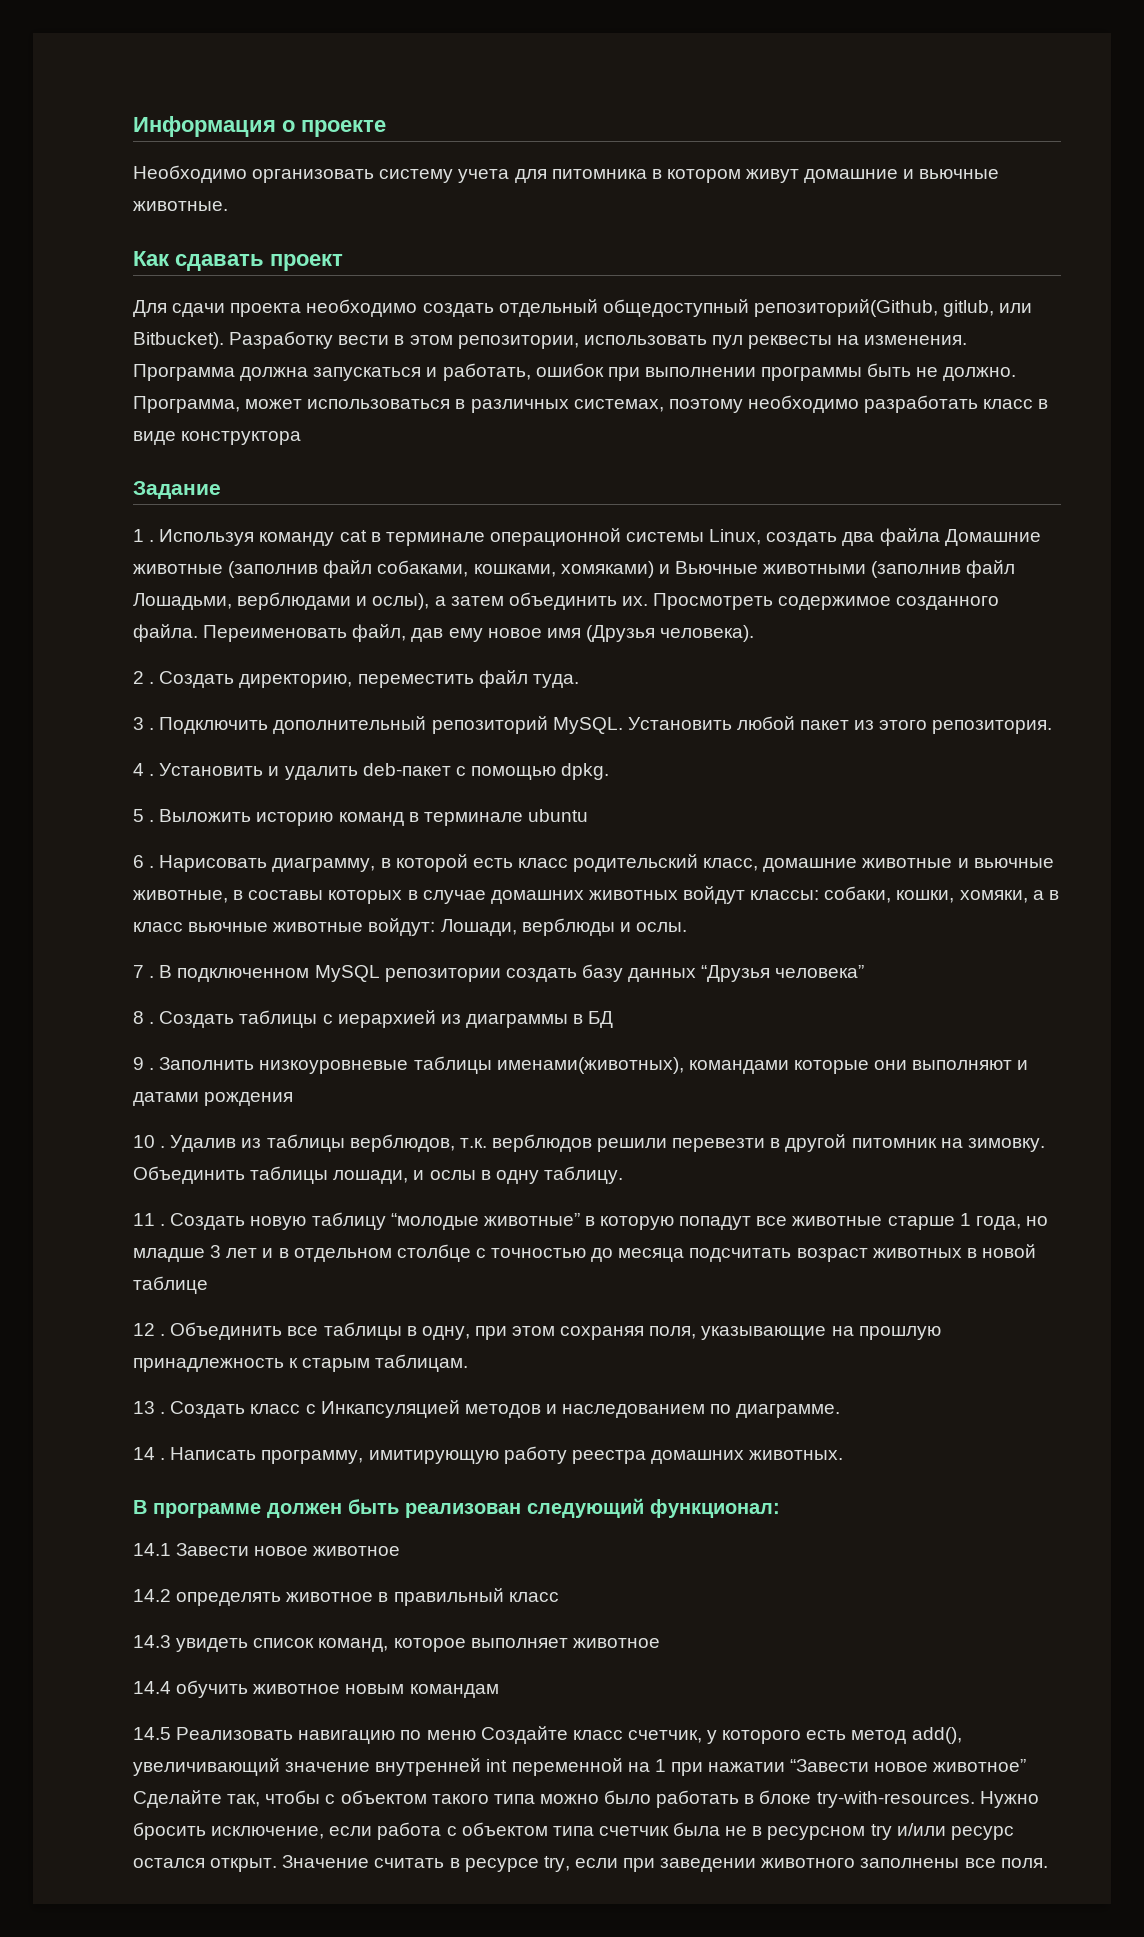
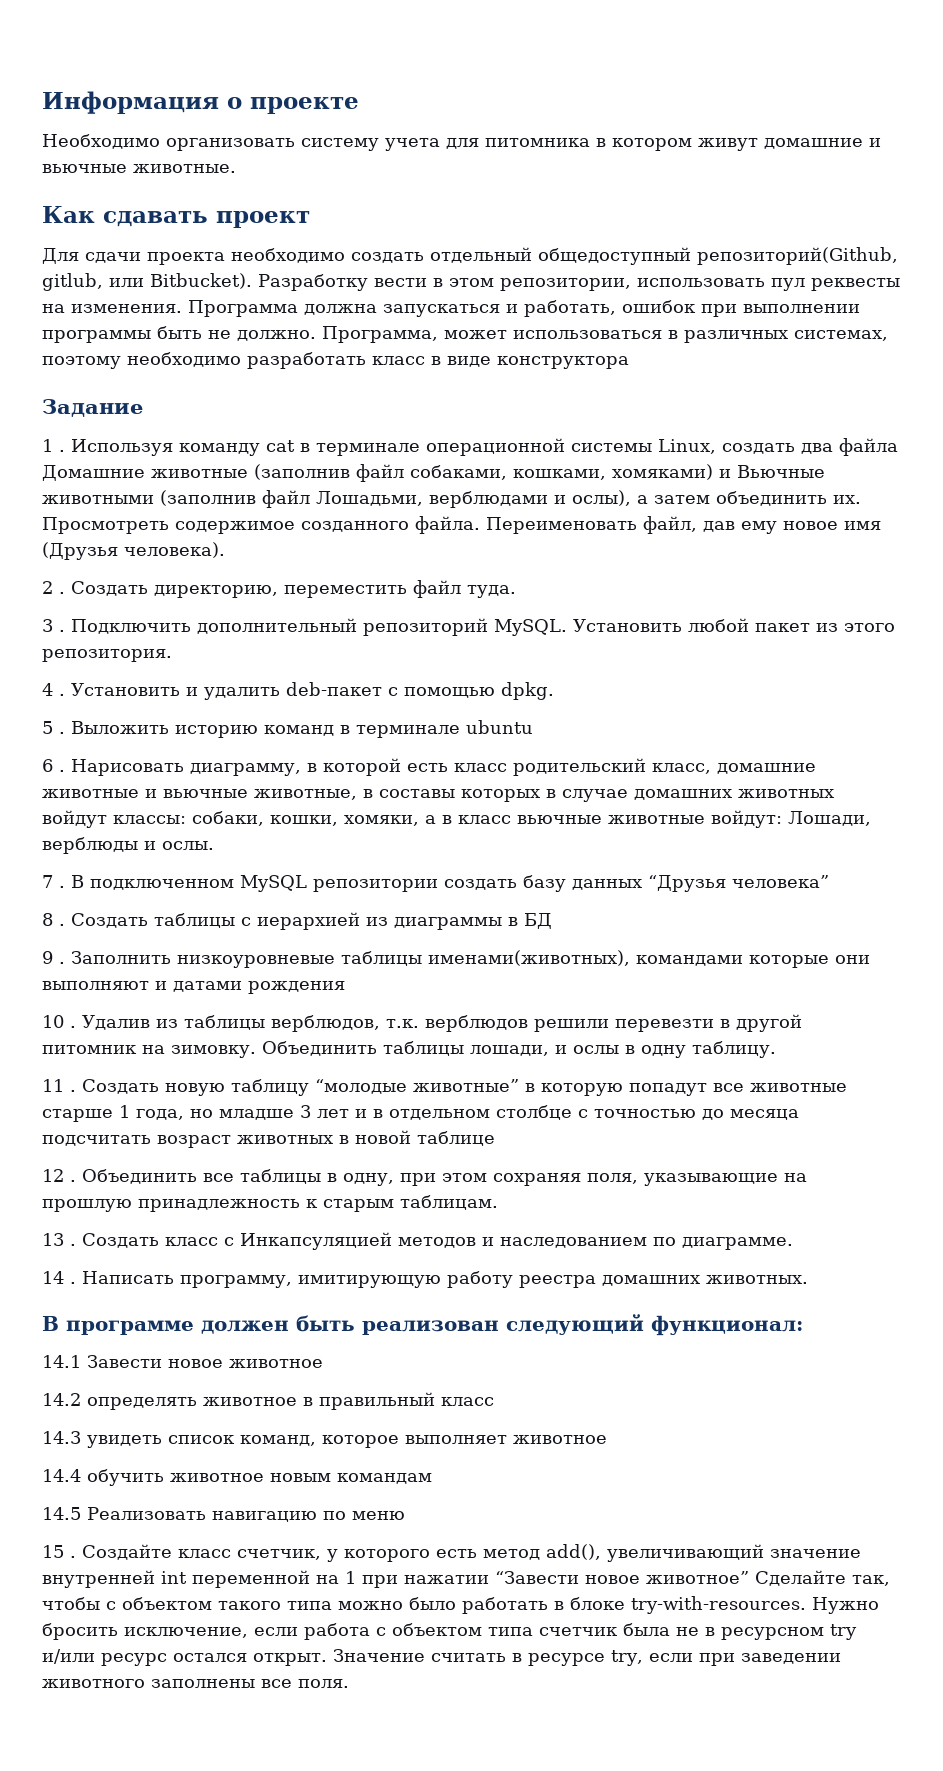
(476, 1735) none -> [42,1545,76,1558] // 15 .

